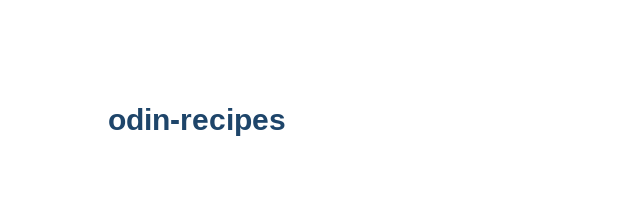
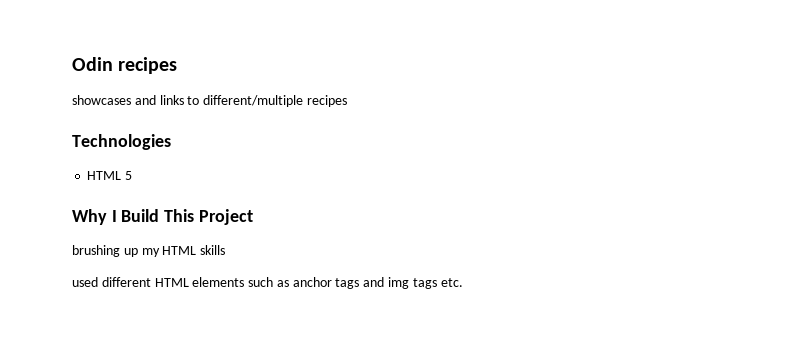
[108,108,286,136] odin-recipes -> [72,57,178,74] [72,95,347,107] [72,134,171,150] [87,171,133,180] [72,209,253,225] [72,245,226,257] [72,277,463,289] Odin recipes // showcases and links to different/multiple recipes // Technologies // HTML 5 // Why I Build This Project // brushing up my HTML skills // used different HTML elements such as anchor tags and img tags etc.

